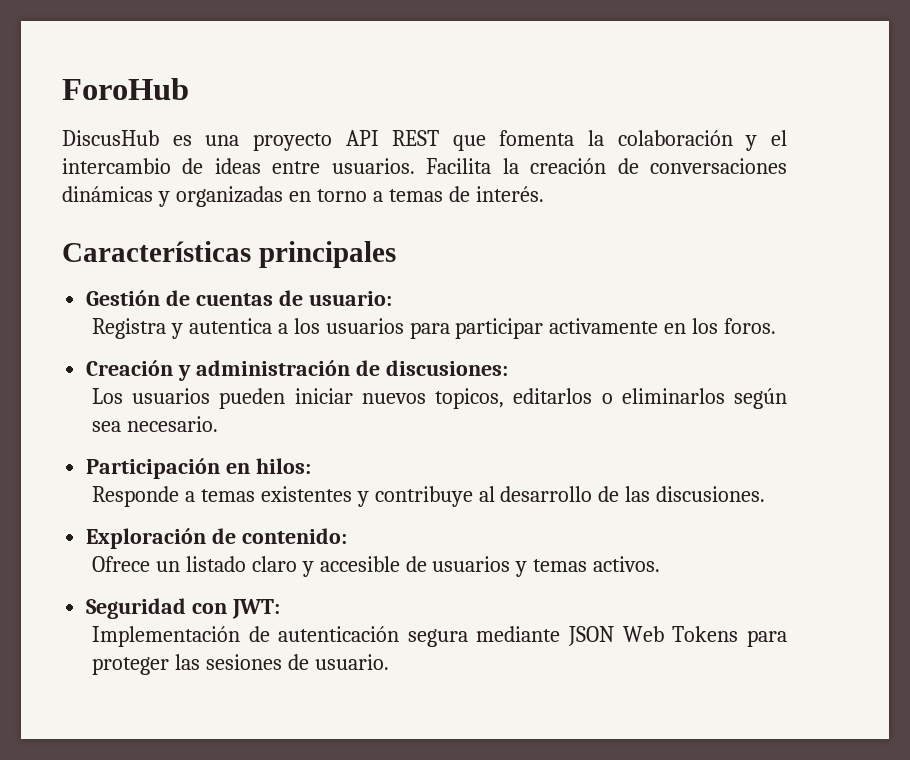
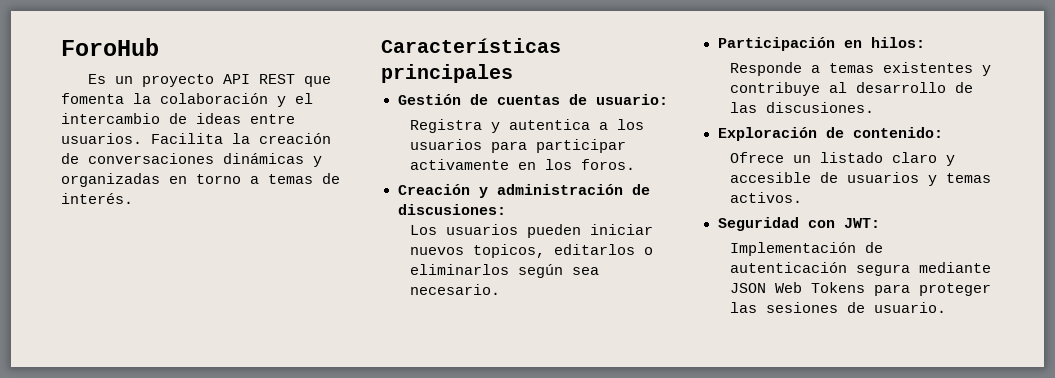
[62,130,240,146] DiscusHub es una -> [88,74,134,84] Es un

